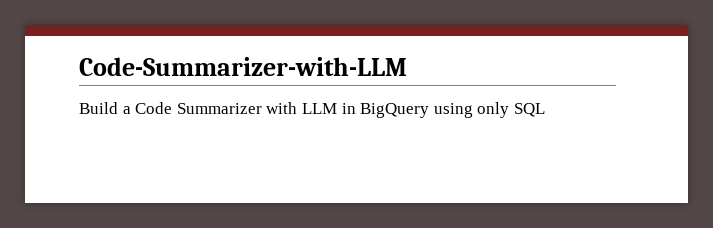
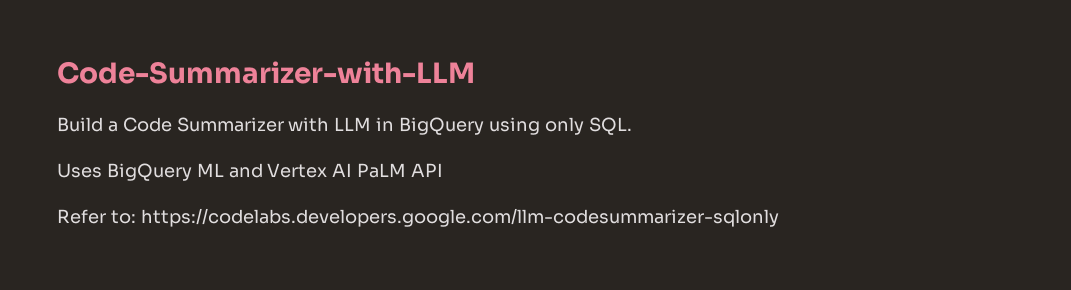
[513,103,545,117] SQL -> [588,117,632,135] [57,163,444,181] [57,208,779,227] SQL. // Uses BigQuery ML and Vertex AI PaLM API // Refer to: https://codelabs.developers.google.com/llm-codesummarizer-sqlonly

